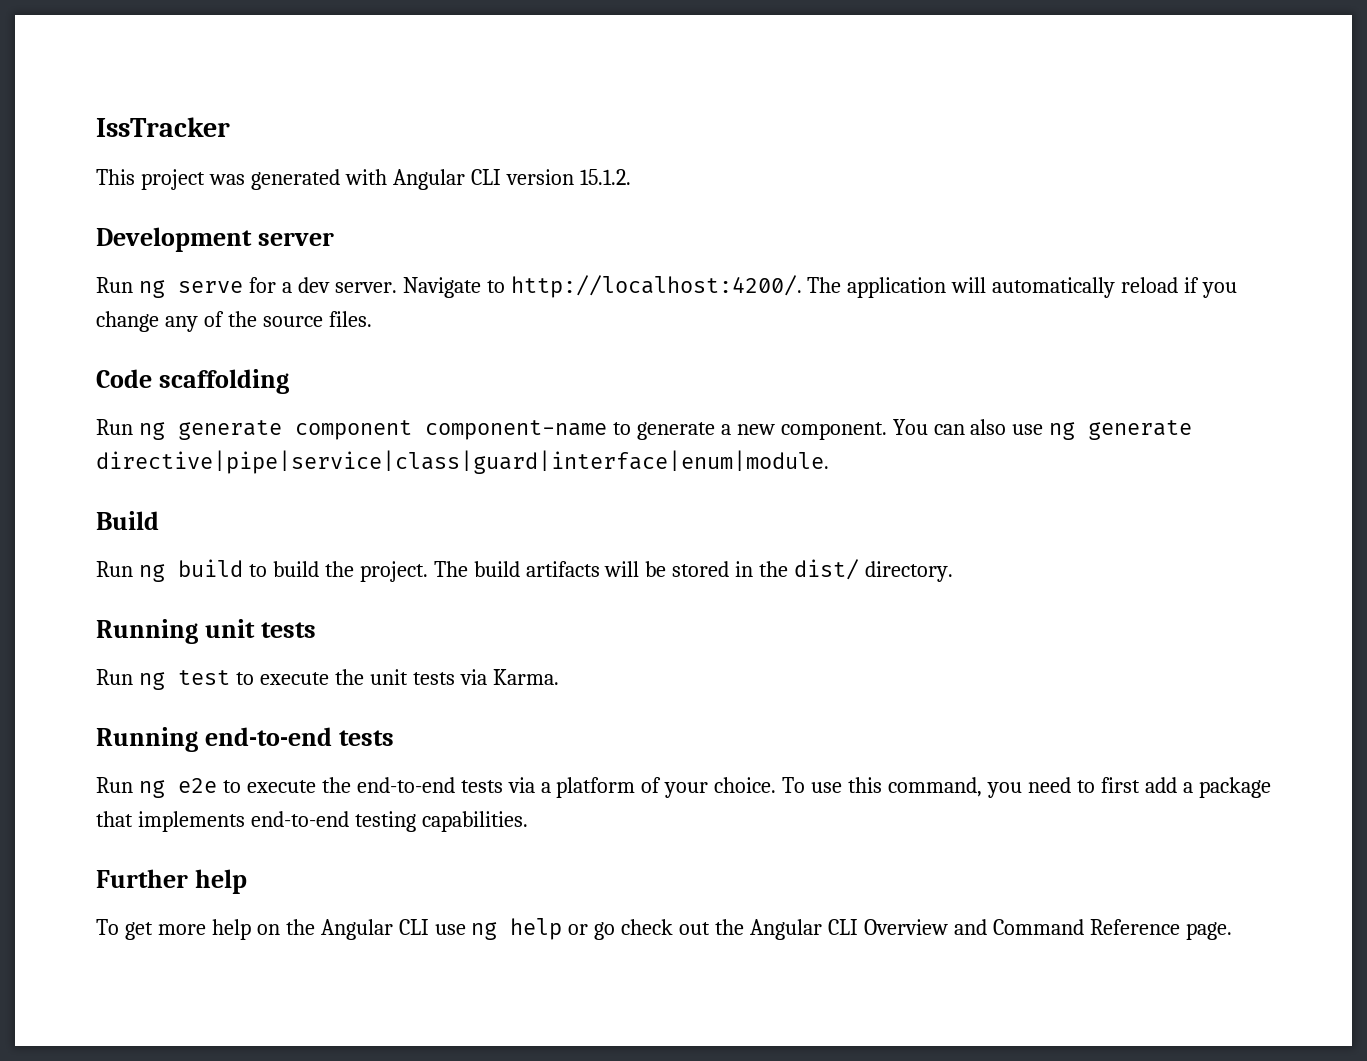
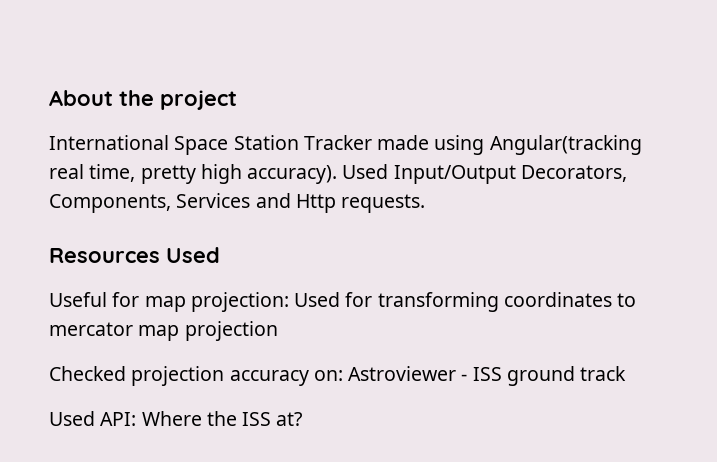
[96,117,230,137] [96,169,631,190] [96,227,334,252] [96,275,1238,298] [96,311,372,332] [96,369,289,394] [96,419,1193,440] [96,450,829,474] [96,511,159,530] [96,559,954,582] [96,619,316,644] [96,669,559,690] [96,727,394,752] [96,777,1271,798] [96,811,528,832] [96,869,247,894] [96,918,1232,940] IssTracker // This project was generated with Angular CLI version 15.1.2. // Development server // Run ng serve for a dev server. Navigate to http://localhost:4200/. The application will automatically reload if you change any of the source files. // Code scaffolding // Run ng generate component component-name to generate a new component. You can also use ng generate directive|pipe|service|class|guard|interface|enum|module. // Build // Run ng build to build the project. The build artifacts will be stored in the dist/ directory. // Running unit tests // Run ng test to execute the unit tests via Karma. // Running end-to-end tests // Run ng e2e to execute the end-to-end tests via a platform of your choice. To use this command, you need to first add a package that implements end-to-end testing capabilities. // Further help // To get more help on the Angular CLI use ng help or go check out the Angular CLI Overview and Command Reference page. -> [49,90,237,110] [49,135,642,155] [49,164,627,184] [49,193,426,213] [49,247,220,263] [49,292,637,312] [49,321,278,341] [49,366,627,386] [49,411,303,426] About the project // International Space Station Tracker made using Angular(tracking real time, pretty high accuracy). Used Input/Output Decorators, Components, Services and Http requests. // Resources Used // Useful for map projection: Used for transforming coordinates to mercator map projection // Checked projection accuracy on: Astroviewer - ISS ground track // Used API: Where the ISS at?

